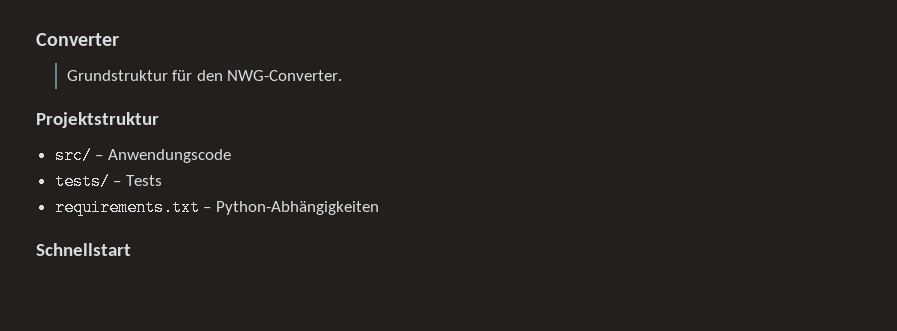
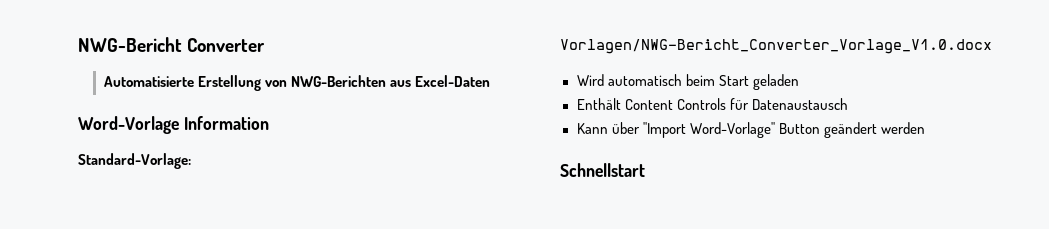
(36, 39) none -> [78,37,182,52] NWG-Bericht
[66,70,343,81] [36,112,159,128] [54,147,231,164] [54,173,162,190] [54,199,379,216] Grundstruktur für den NWG-Converter. // Projektstruktur // src/ – Anwendungscode // tests/ – Tests // requirements.txt – Python-Abhängigkeiten -> [103,75,491,91] [78,116,269,134] [78,153,191,169] [560,39,992,54] [576,74,799,90] [576,98,848,110] [576,122,925,138] Automatisierte Erstellung von NWG-Berichten aus Excel-Daten // Word-Vorlage Information // Standard-Vorlage: Vorlagen/NWG-Bericht_Converter_Vorlage_V1.0.docx // Wird automatisch beim Start geladen // Enthält Content Controls für Datenaustausch // Kann über "Import Word-Vorlage" Button geändert werden

